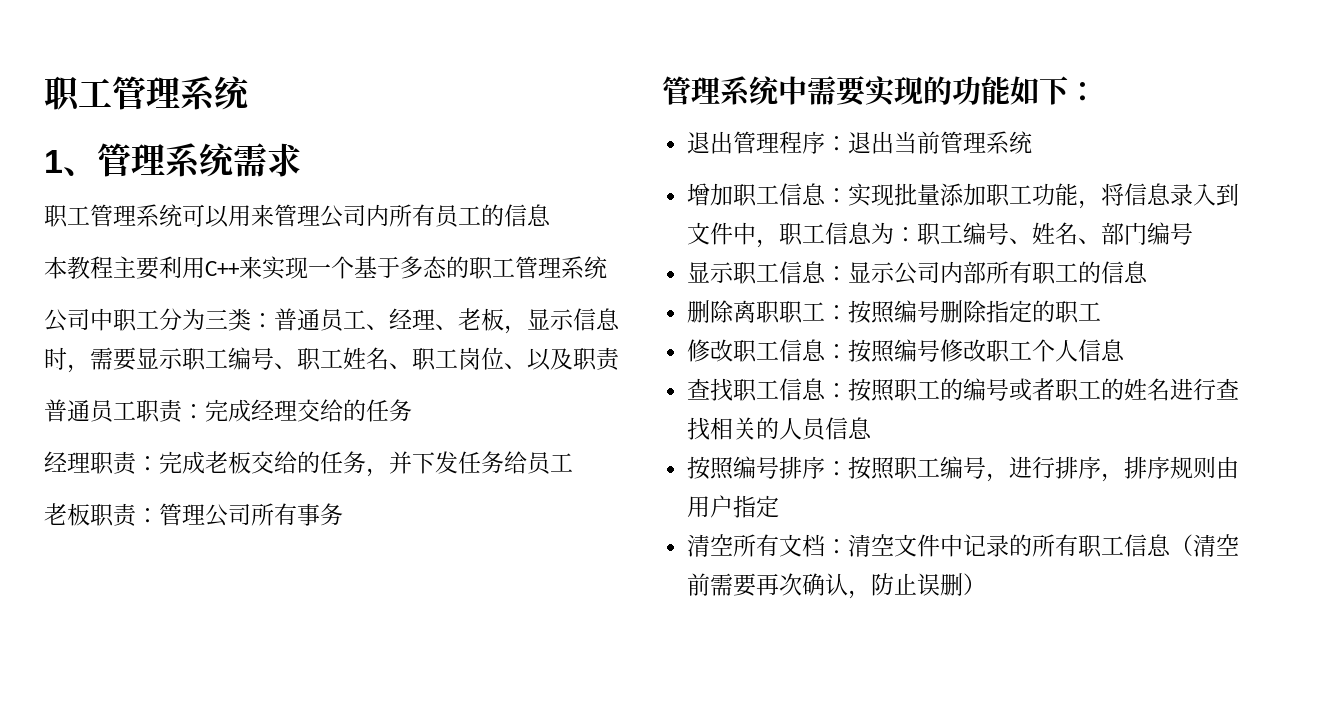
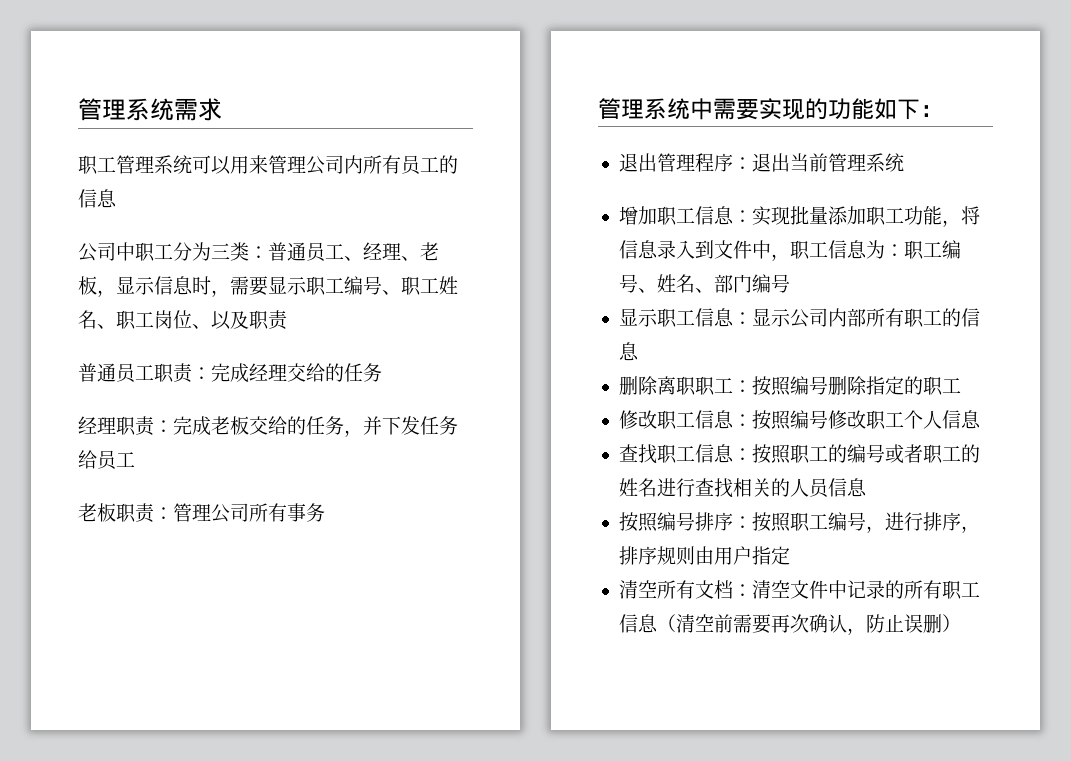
[44,76,250,112] [44,150,97,176] 职工管理系统 // 1、 -> (78, 109) none
[44,256,607,280] // 本教程主要利用C++来实现一个基于多态的职工管理系统 -> (117, 198) none

